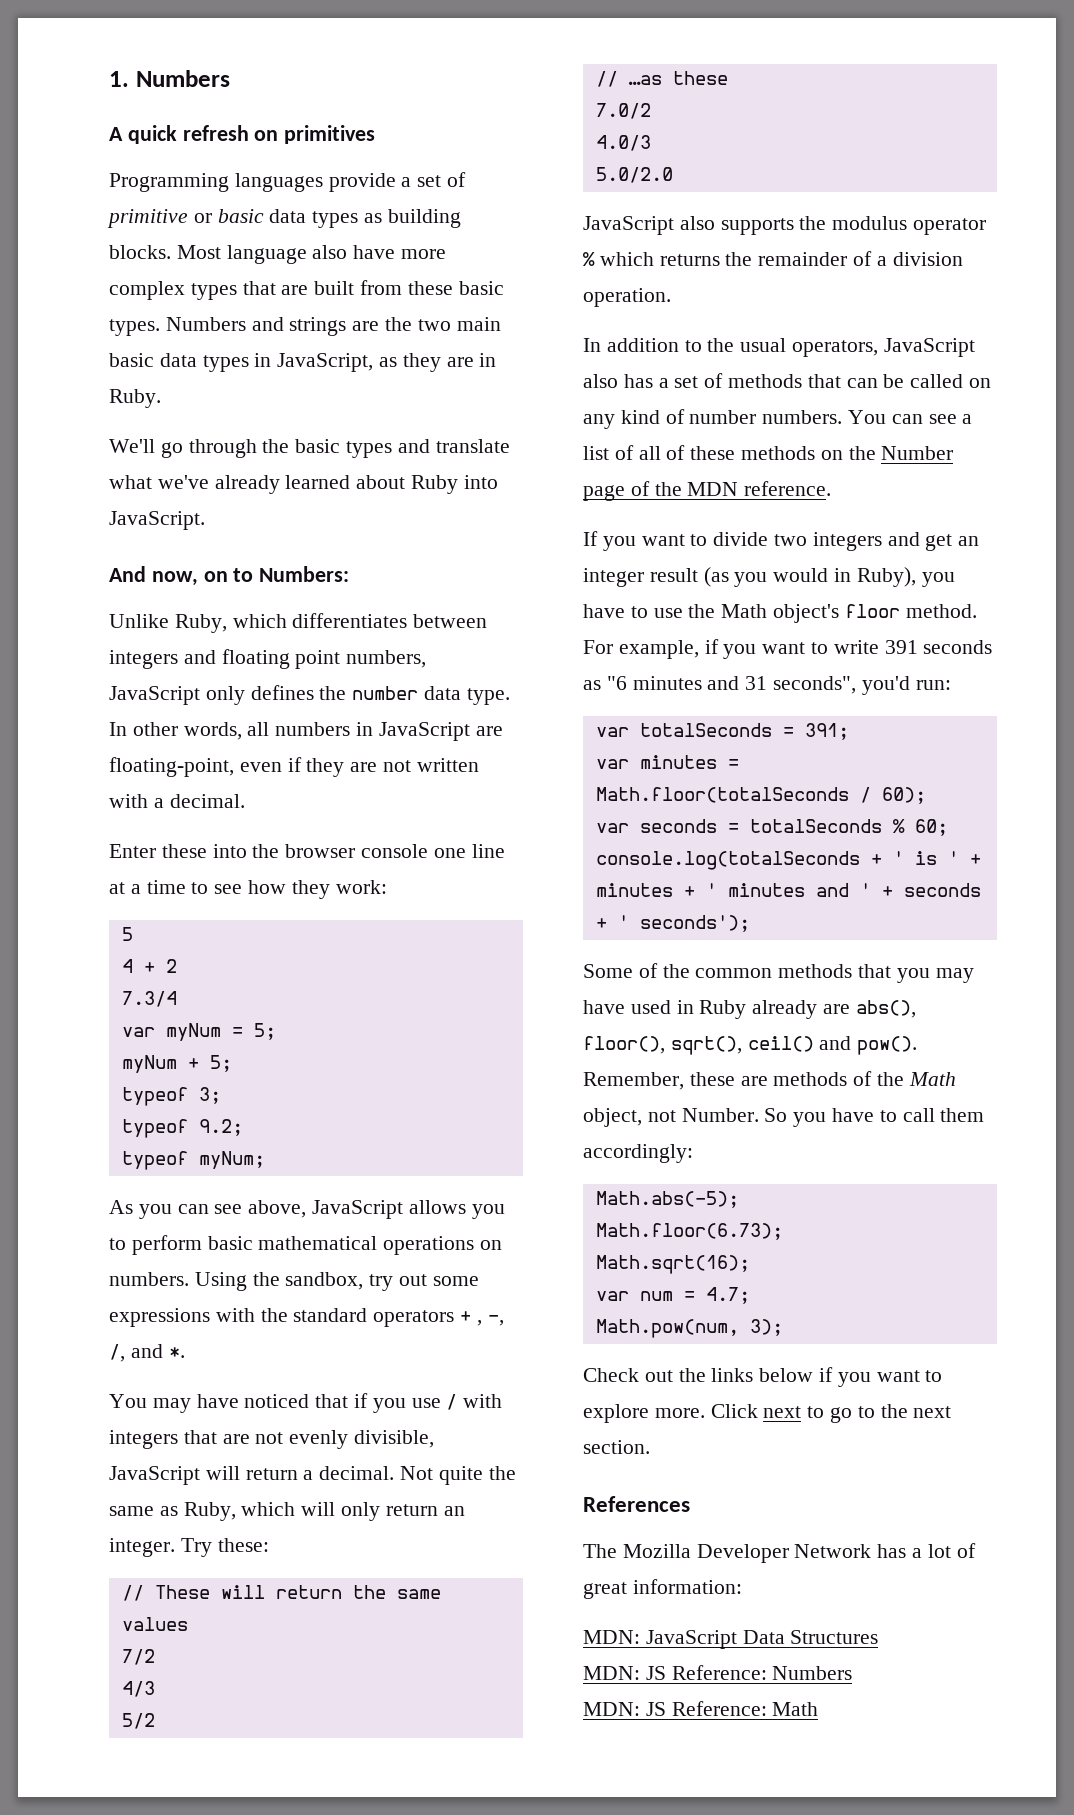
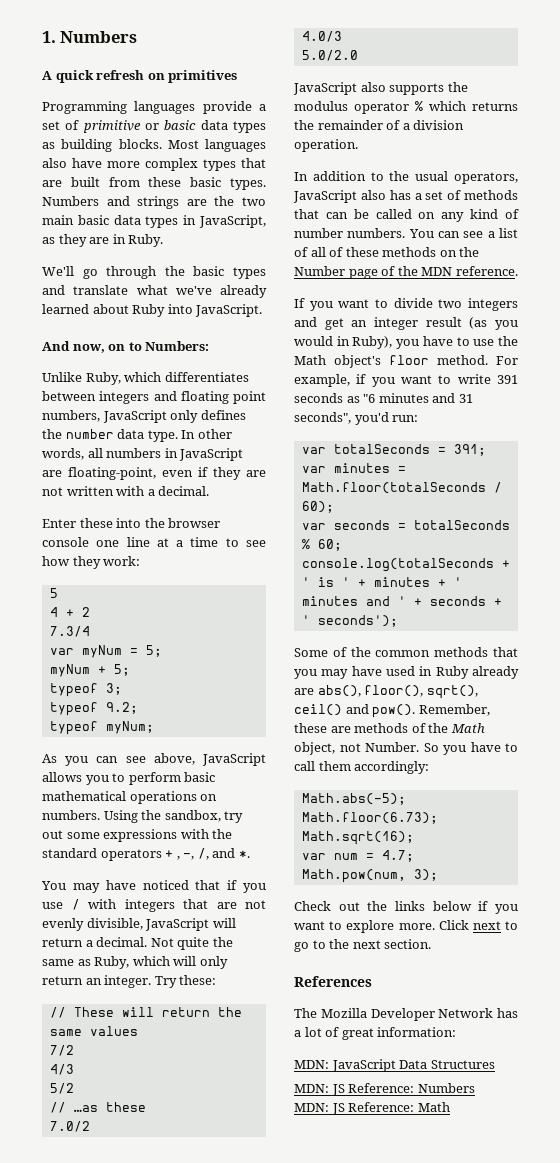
[226,245,307,264] language -> [205,139,266,152] languages

